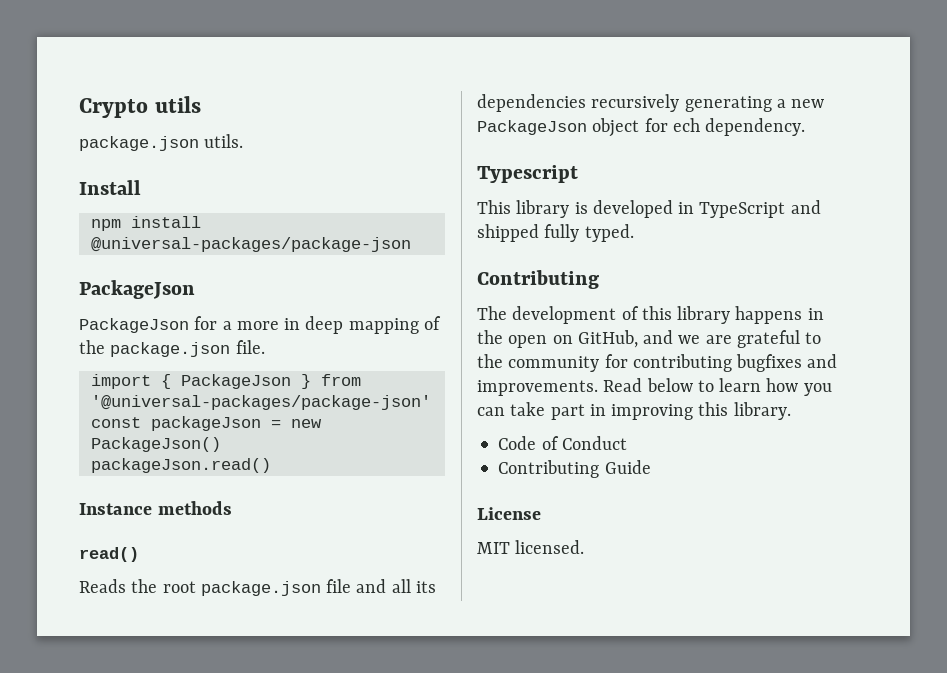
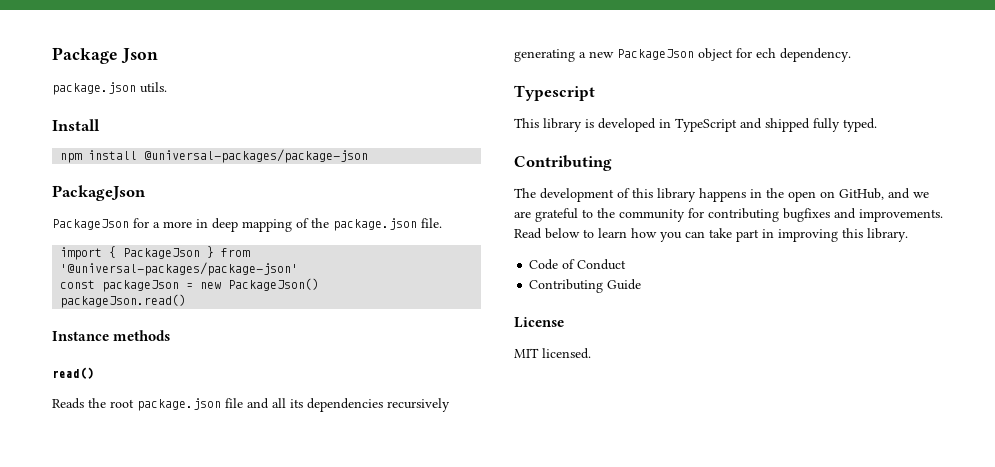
[79,96,201,118] Crypto utils -> [52,47,158,64] Package Json

